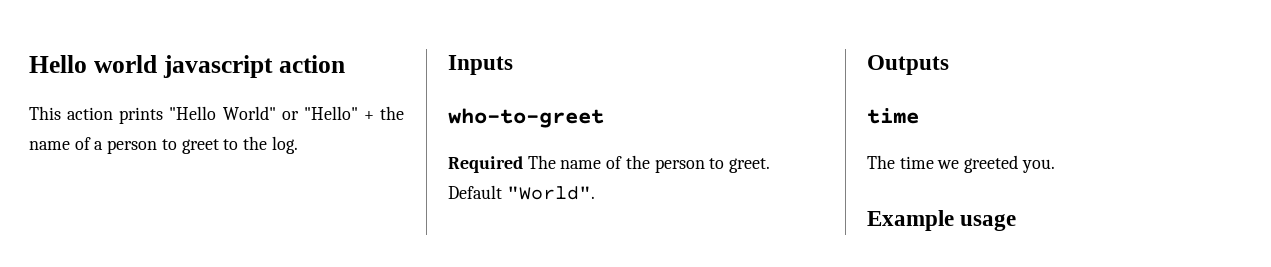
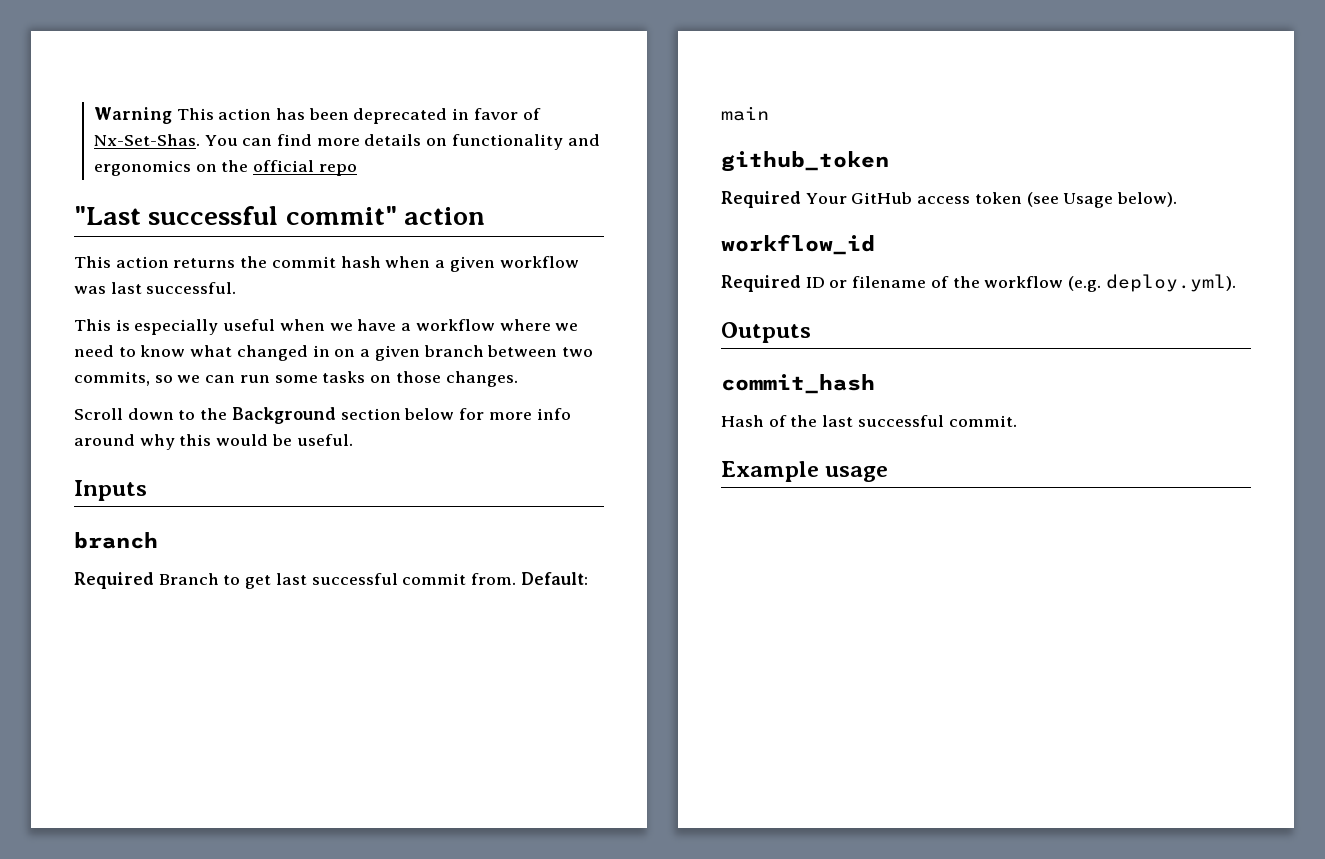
[29,55,345,78] [29,106,404,124] [29,136,298,154] Hello world javascript action // This action prints "Hello World" or "Hello" + the name of a person to greet to the log. -> [93,107,541,124] [93,134,600,150] [93,160,357,176] [74,206,486,225] [74,256,579,272] [74,282,237,294] [74,319,579,335] [74,345,593,361] [74,371,518,387] [74,407,571,424] [74,434,353,450] Warning This action has been deprecated in favor of Nx-Set-Shas. You can find more details on functionality and ergonomics on the official repo // "Last successful commit" action // This action returns the commit hash when a given workflow was last successful. // This is especially useful when we have a workflow where we need to know what changed in on a given branch between two commits, so we can run some tasks on those changes. // Scroll down to the Background section below for more info around why this would be useful.
[448,108,604,128] [448,155,771,173] [448,185,595,200] [867,55,949,75] [867,108,919,124] [867,155,1055,173] who-to-greet // Required The name of the person to greet. Default "World". // Outputs // time // The time we greeted you. -> [74,532,158,549] [74,572,588,589] [721,106,769,121] [721,151,889,172] [721,191,1178,208] [721,234,875,255] [721,274,1236,292] [721,322,811,343] [721,374,875,394] [721,415,1017,427] branch // Required Branch to get last successful commit from. Default: main // github_token // Required Your GitHub access token (see Usage below). // workflow_id // Required ID or filename of the workflow (e.g. deploy.yml). // Outputs // commit_hash // Hash of the last successful commit.

